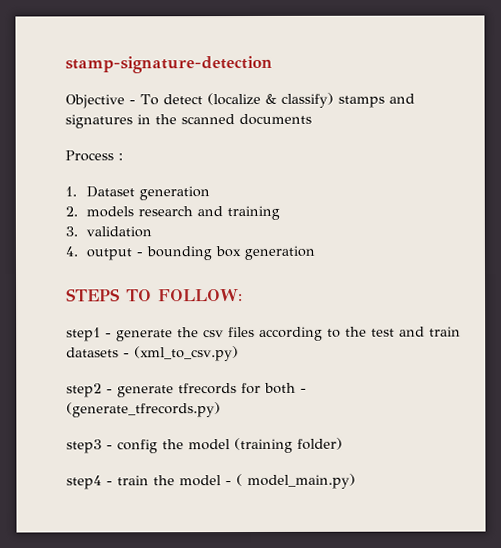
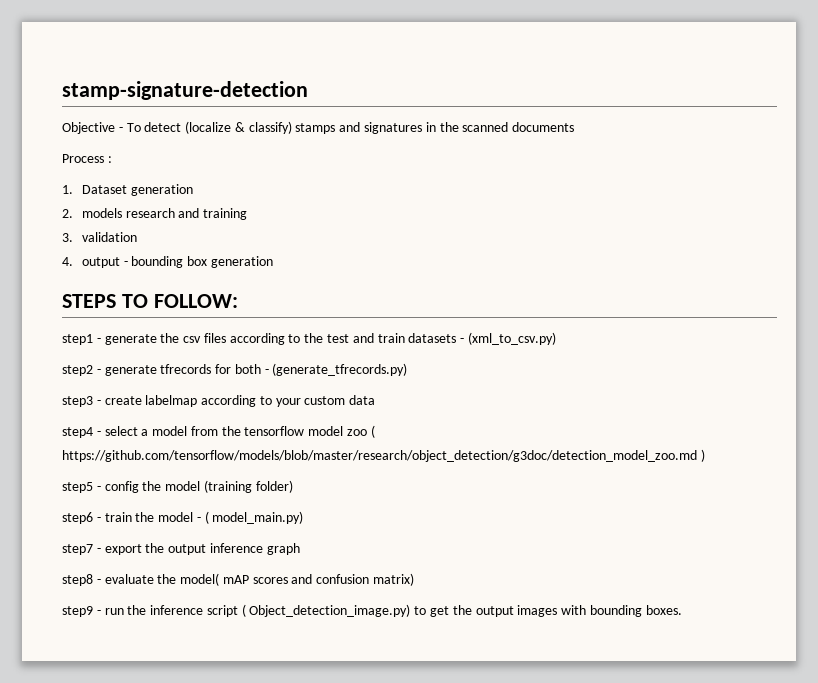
(113, 447) none -> [104,395,376,407] [62,425,375,438] [62,449,705,462] [62,482,101,493] create labelmap according to your custom data // step4 - select a model from the tensorflow model zoo ( https://github.com/tensorflow/models/blob/master/research/object_detection/g3doc/detection_model_zoo.md ) // step5 -
[66,475,102,490] step4 -> [62,512,93,524] step6
(356, 481) none -> [62,543,300,555] [62,573,415,586] [62,604,682,617] // step7 - export the output inference graph // step8 - evaluate the model( mAP scores and confusion matrix) // step9 - run the inference script ( Object_detection_image.py) to get the output images with bounding boxes.

